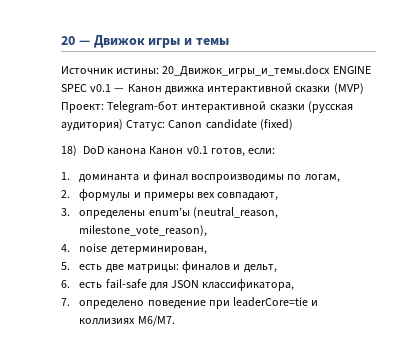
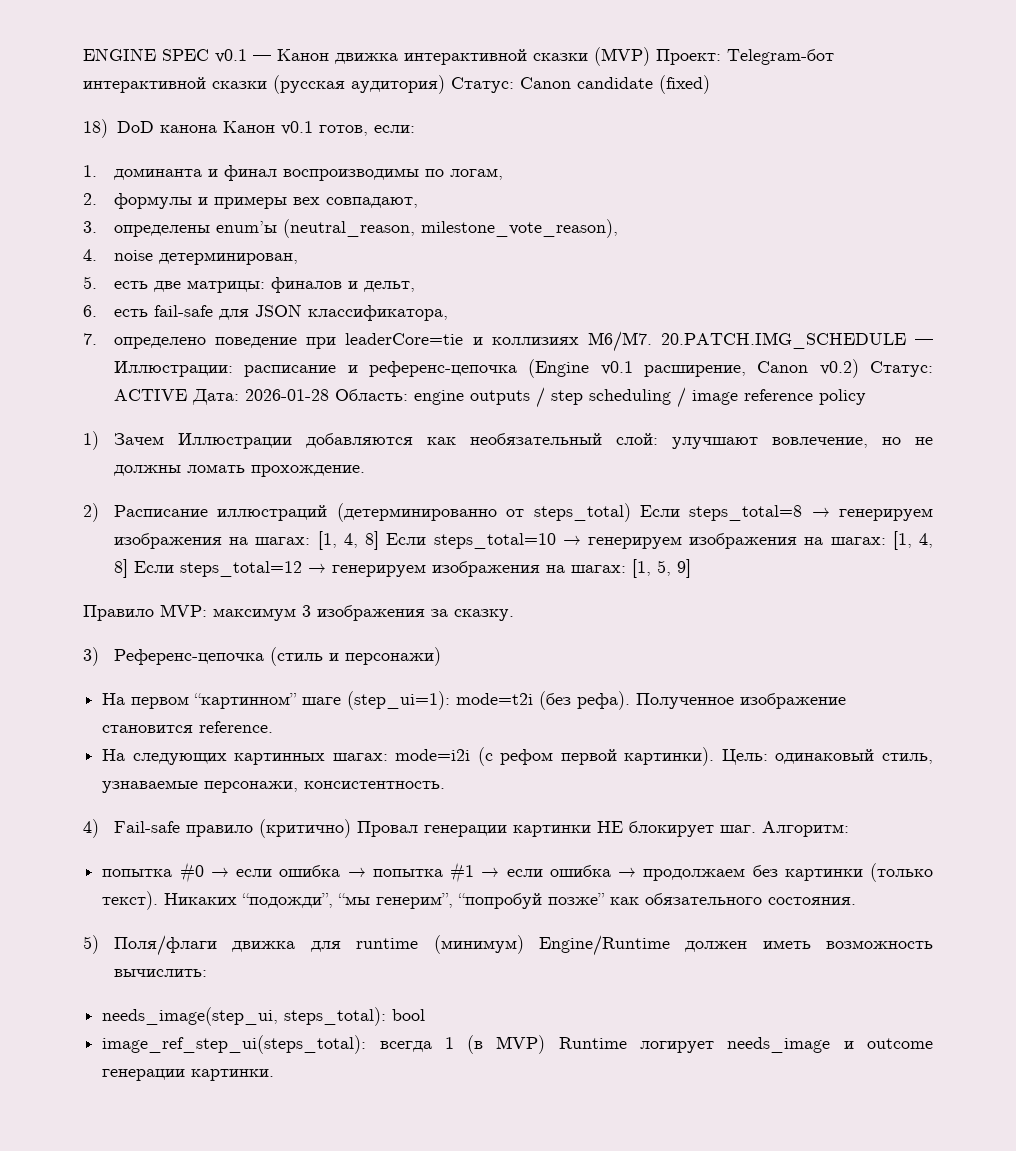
[61,35,229,48] [61,65,331,77] 20 — Движок игры и темы // Источник истины: 20_Движок_игры_и_темы.docx -> (83, 54) none
(175, 320) none -> [660,332,933,349] [114,359,934,378] [114,387,867,408] [83,431,934,450] [114,464,366,477] [83,503,933,522] [114,531,934,550] [114,559,692,578] [83,604,514,621] [83,647,442,666] [102,691,847,710] [102,721,274,733] [102,747,933,766] [102,780,446,793] [83,819,850,838] [102,862,933,883] [102,891,857,910] [83,935,933,956] [114,969,208,977] [102,1007,426,1026] [102,1035,933,1054] [102,1069,275,1081] 20.PATCH.IMG_SCHEDULE — Иллюстрации: расписание и референс-цепочка (Engine v0.1 расширение, Canon v0.2) Статус: ACTIVE Дата: 2026-01-28 Область: engine outputs / step scheduling / image reference policy // 1) Зачем Иллюстрации добавляются как необязательный слой: улучшают вовлечение, но не должны ломать прохождение. // 2) Расписание иллюстраций (детерминированно от steps_total) Если steps_total=8 → генерируем изображения на шагах: [1, 4, 8] Если steps_total=10 → генерируем изображения на шагах: [1, 4, 8] Если steps_total=12 → генерируем изображения на шагах: [1, 5, 9] // Правило MVP: максимум 3 изображения за сказку. // 3) Референс-цепочка (стиль и персонажи) // На первом “картинном” шаге (step_ui=1): mode=t2i (без рефа). Полученное изображение становится reference. // На следующих картинных шагах: mode=i2i (с рефом первой картинки). Цель: одинаковый стиль, узнаваемые персонажи, консистентность. // 4) Fail-safe правило (критично) Провал генерации картинки НЕ блокирует шаг. Алгоритм: // попытка #0 → если ошибка → попытка #1 → если ошибка → продолжаем без картинки (только текст). Никаких “подожди”, “мы генерим”, “попробуй позже” как обязательного состояния. // 5) Поля/флаги движка для runtime (минимум) Engine/Runtime должен иметь возможность вычислить: // needs_image(step_ui, steps_total): bool // image_ref_step_ui(steps_total): всегда 1 (в MVP) Runtime логирует needs_image и outcome генерации картинки.

